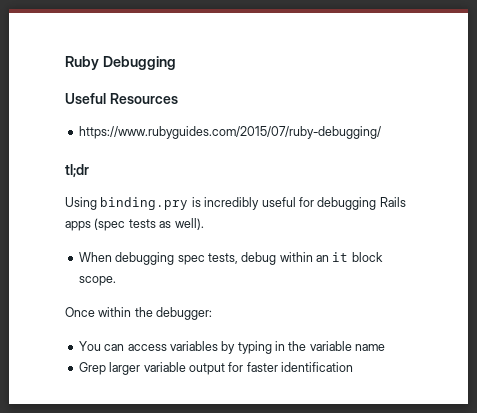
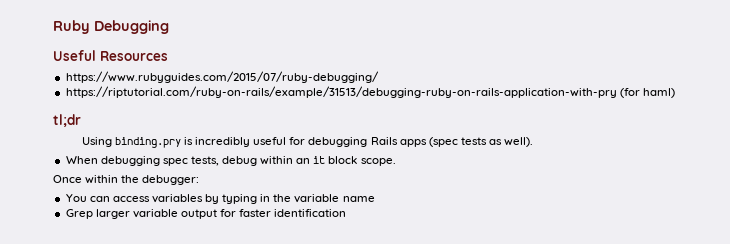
(381, 132) none -> [65,86,675,98] // https://riptutorial.com/ruby-on-rails/example/31513/debugging-ruby-on-rails-application-with-pry (for haml)

